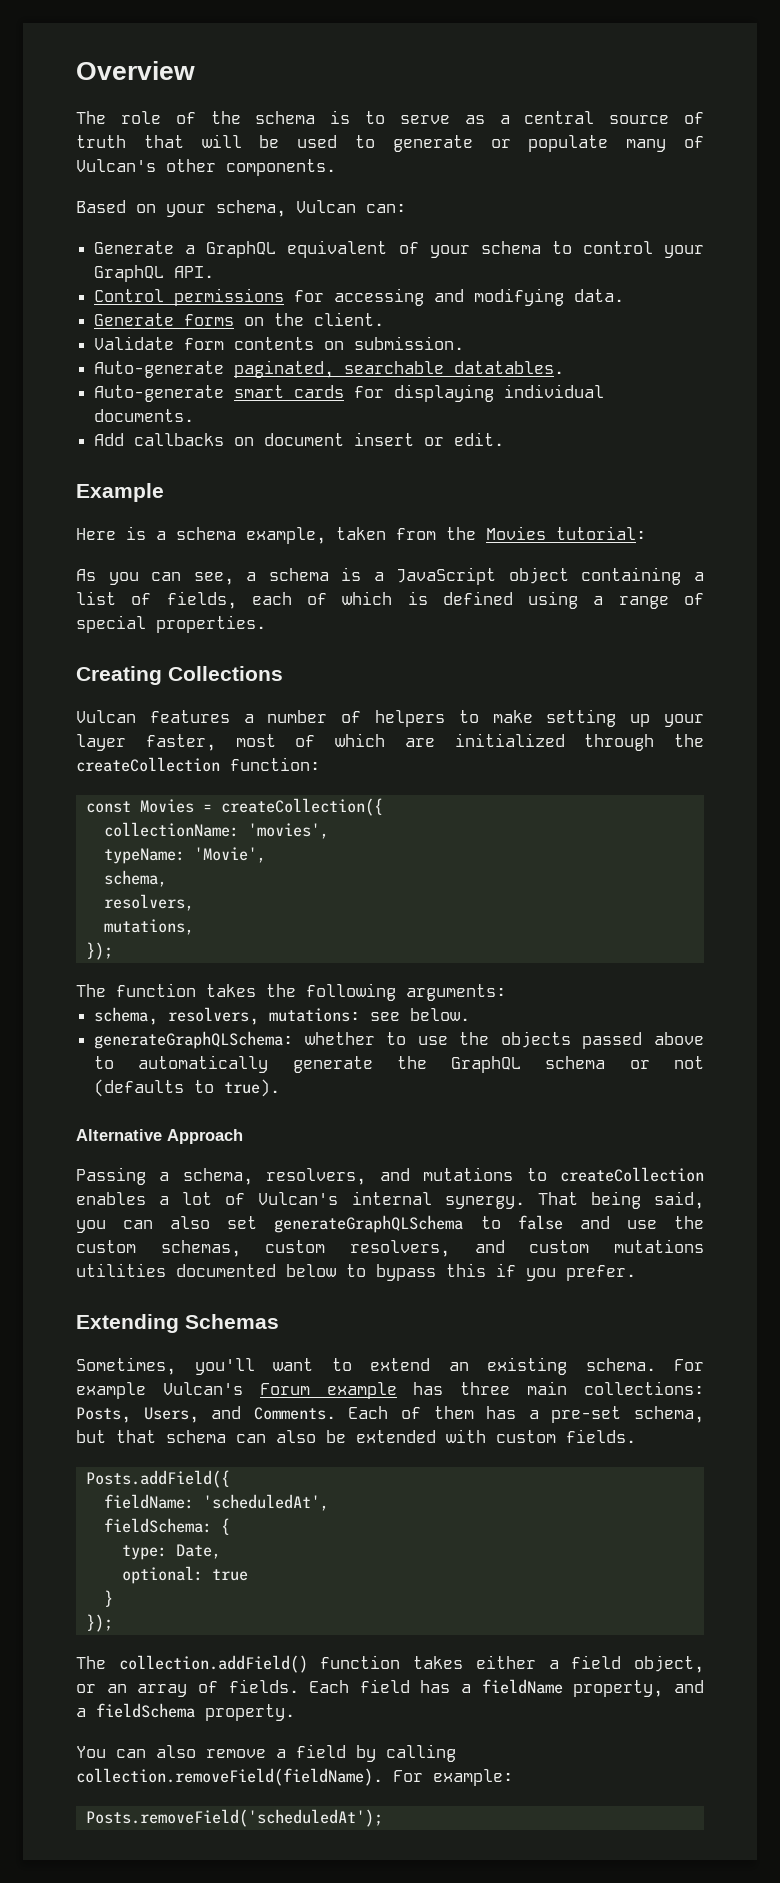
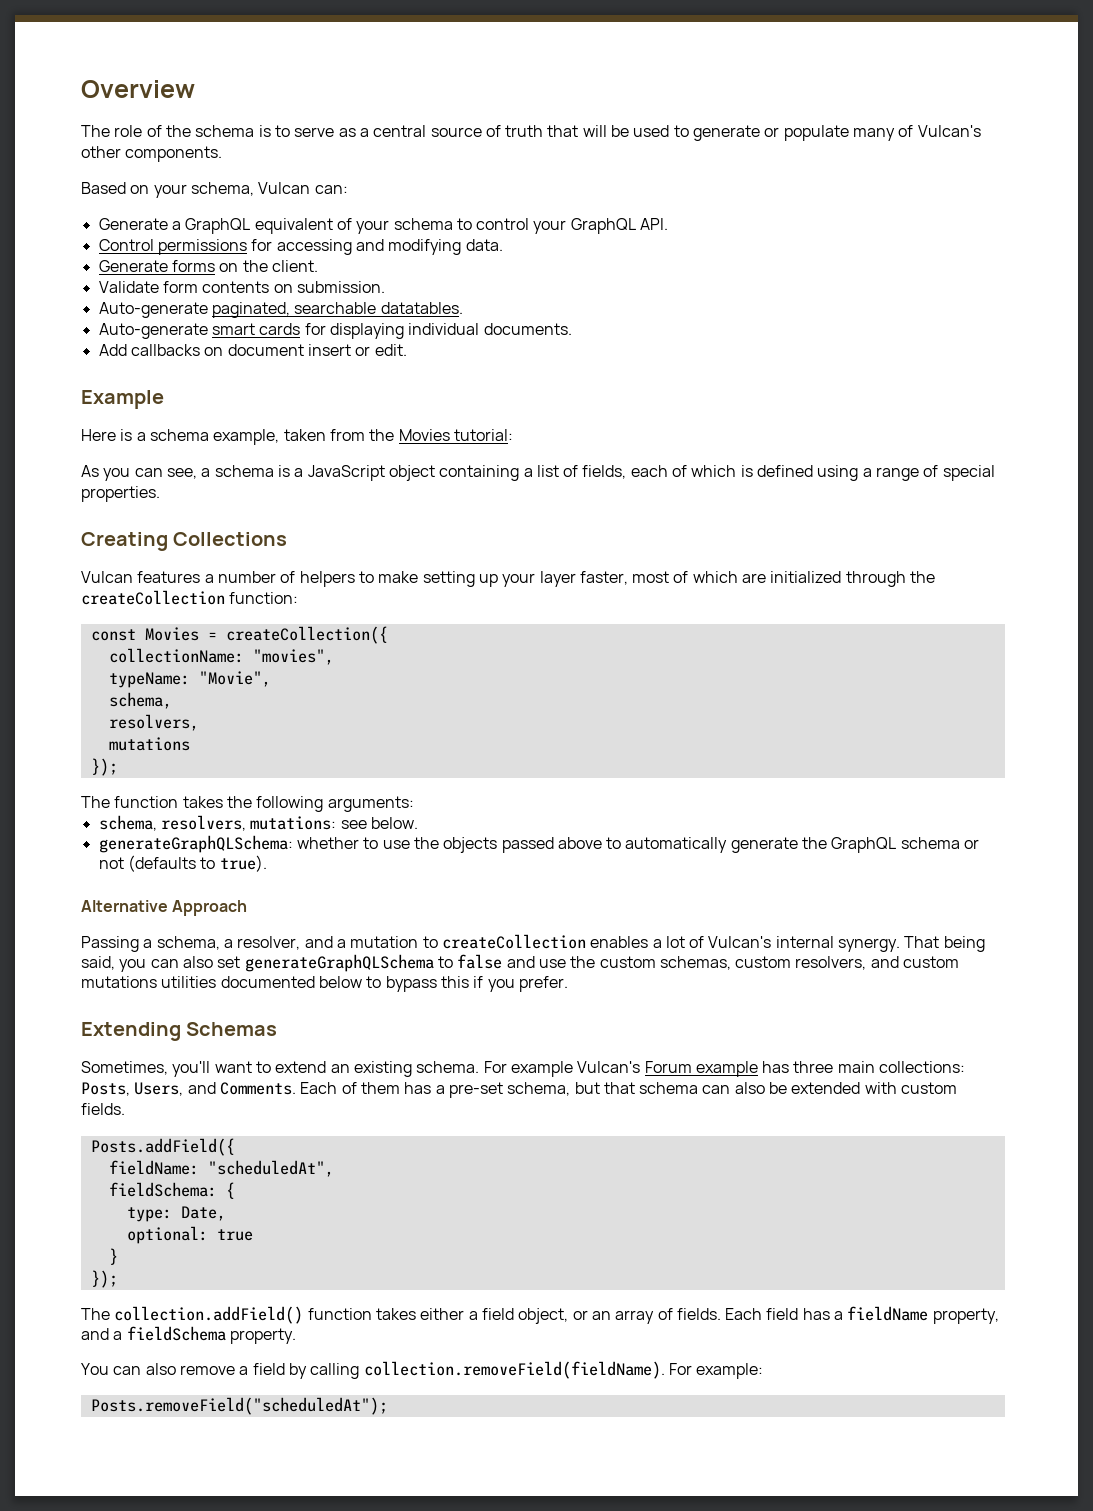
[247,823,329,839] 'movies', -> [252,649,334,665] "movies",
[193,847,266,863] 'Movie', -> [198,671,271,687] "Movie",
[103,919,194,935] mutations, -> [108,737,190,751] mutations
[266,1167,514,1185] resolvers, and mutations -> [223,936,419,950] a resolver, and a mutation
[202,1494,329,1511] 'scheduledAt', -> [207,1160,334,1177] "scheduledAt",
[85,1809,383,1827] Posts.removeField('scheduledAt'); -> [90,1397,388,1415] Posts.removeField("scheduledAt");

